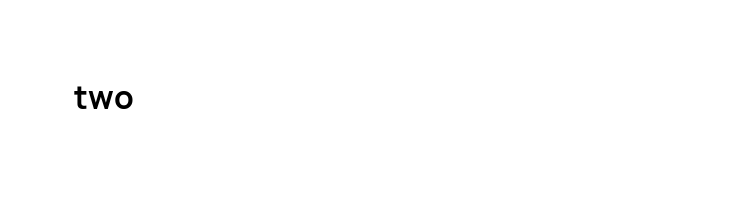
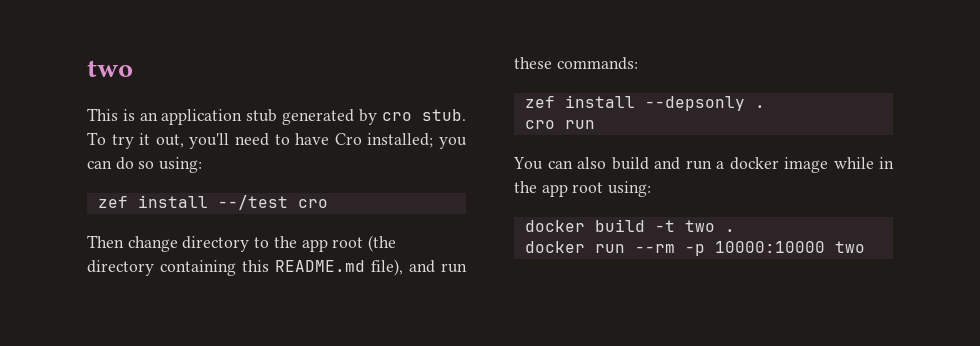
[74,86,134,109] two -> [87,60,133,77] [87,108,467,125] [87,132,467,149] [87,157,203,173] [97,195,328,210] [87,235,397,252] [87,259,467,276] [514,57,638,70] [524,95,765,111] [524,120,595,129] [513,157,894,173] [514,181,652,197] [524,219,735,232] [524,241,865,256] two // This is an application stub generated by cro stub. To try it out, you'll need to have Cro installed; you can do so using: // zef install --/test cro // Then change directory to the app root (the directory containing this README.md file), and run these commands: // zef install --depsonly . // cro run // You can also build and run a docker image while in the app root using: // docker build -t two . // docker run --rm -p 10000:10000 two

